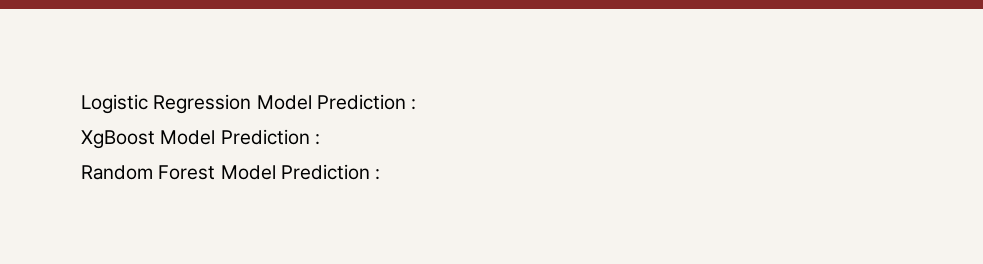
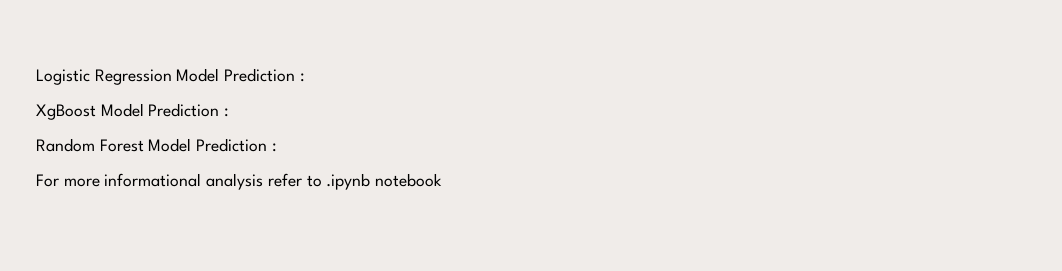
(381, 174) none -> [36,173,443,190] // For more informational analysis refer to .ipynb notebook

